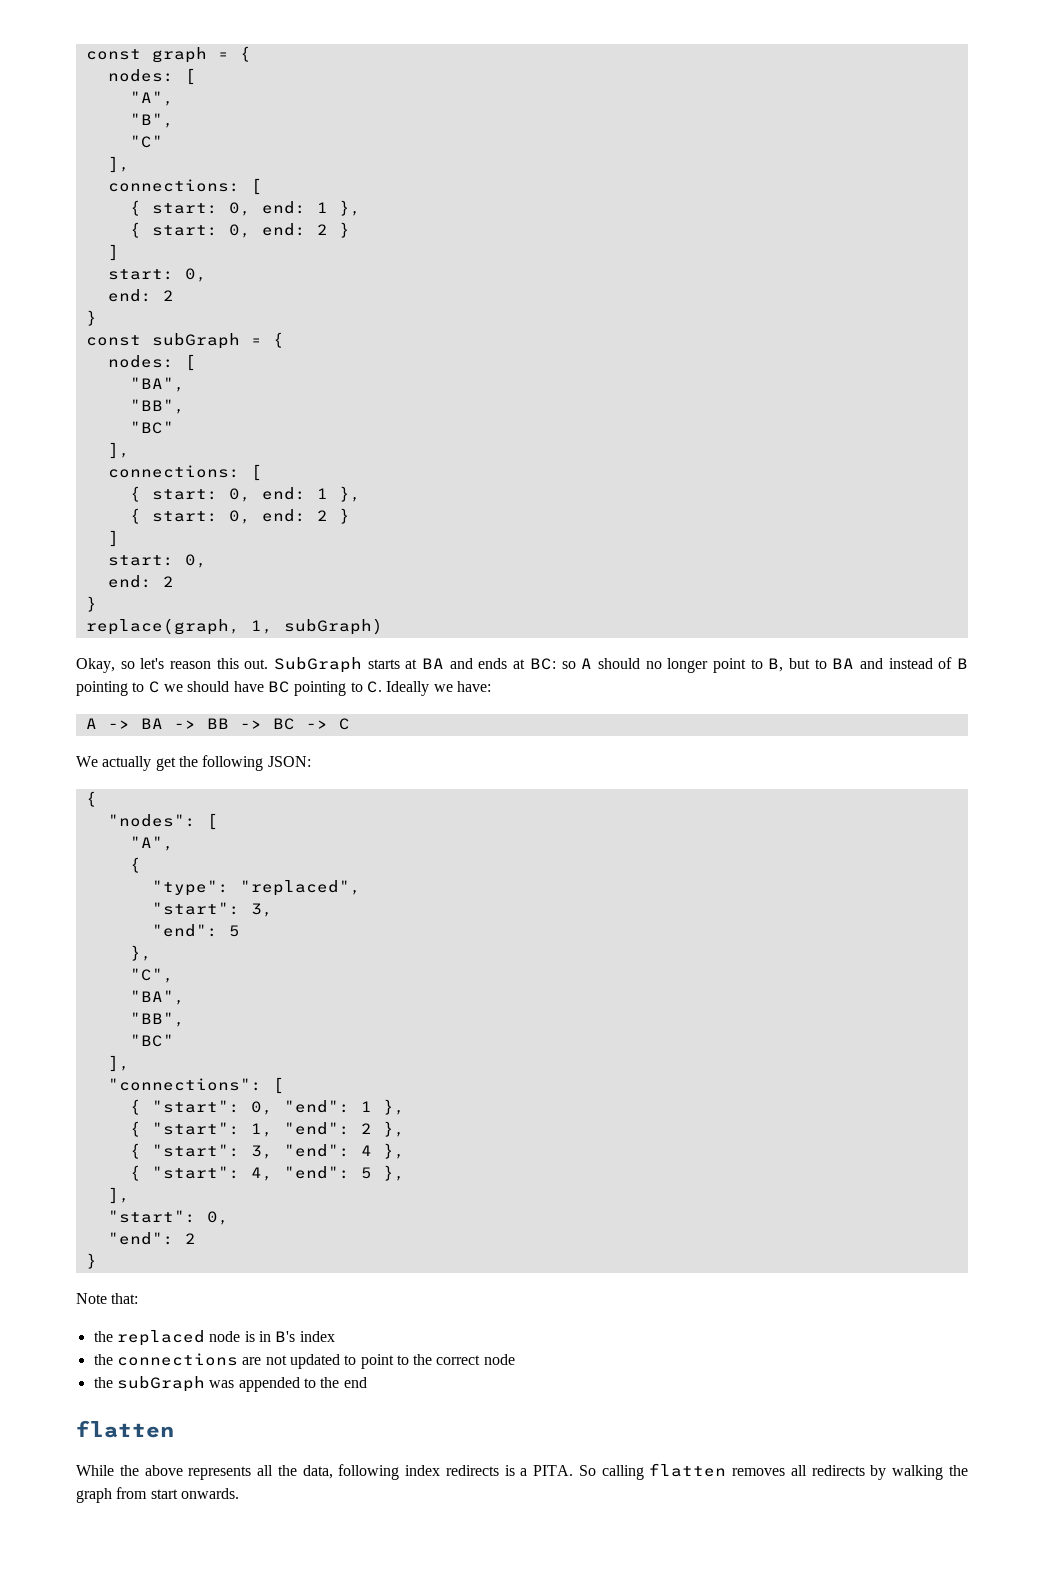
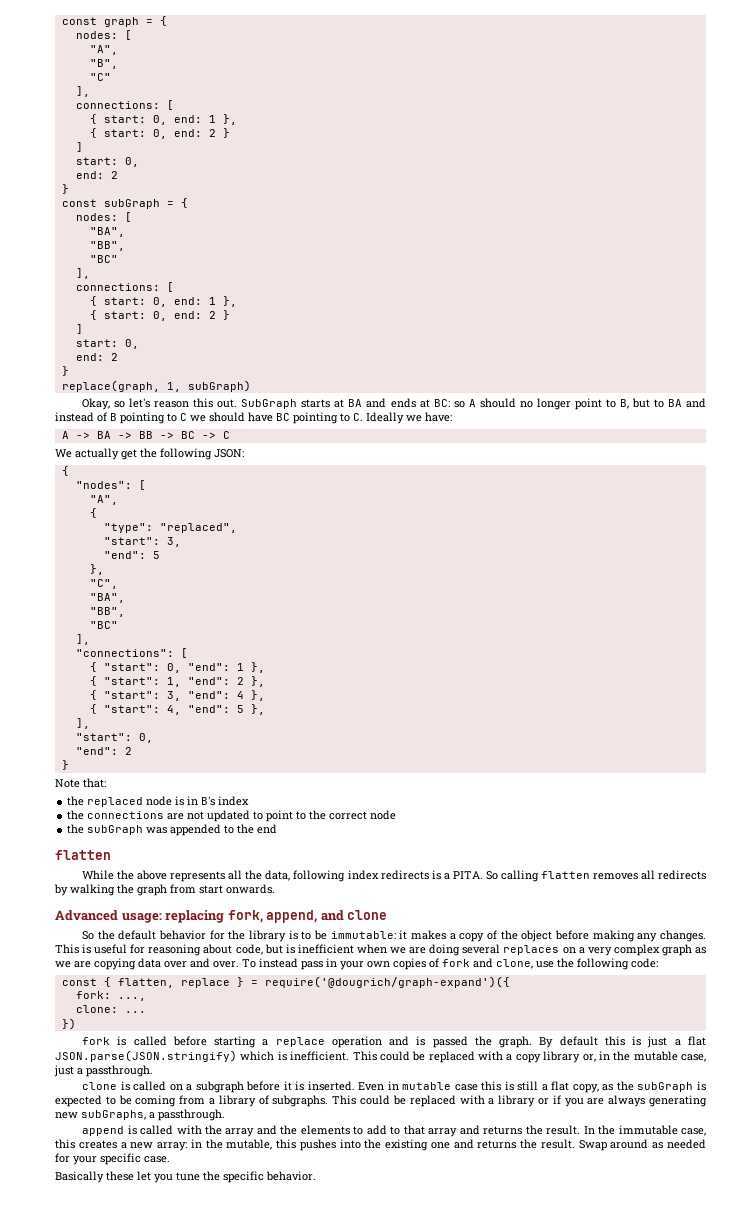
(239, 1493) none -> [55,910,388,923] [82,930,706,942] [55,944,706,956] [55,958,658,970] [61,976,510,988] [75,991,146,1001] [75,1005,146,1013] [61,1018,76,1030] [82,1036,707,1048] [55,1050,706,1063] [54,1065,153,1077] [82,1081,706,1093] [55,1095,707,1107] [55,1109,225,1121] [82,1125,706,1137] [55,1139,707,1151] [55,1153,170,1165] [55,1171,316,1183] // Advanced usage: replacing fork, append, and clone // So the default behavior for the library is to be immutable: it makes a copy of the object before making any changes. This is useful for reasoning about code, but is inefficient when we are doing several replaces on a very complex graph as we are copying data over and over. To instead pass in your own copies of fork and clone, use the following code: // const { flatten, replace } = require('@dougrich/graph-expand')({ // fork: ..., // clone: ... // }) // fork is called before starting a replace operation and is passed the graph. By default this is just a flat JSON.parse(JSON.stringify) which is inefficient. This could be replaced with a copy library or, in the mutable case, just a passthrough. // clone is called on a subgraph before it is inserted. Even in mutable case this is still a flat copy, as the subGraph is expected to be coming from a library of subgraphs. This could be replaced with a library or if you are always generating new subGraphs, a passthrough. // append is called with the array and the elements to add to that array and returns the result. In the immutable case, this creates a new array: in the mutable, this pushes into the existing one and returns the result. Swap around as needed for your specific case. // Basically these let you tune the specific behavior.

